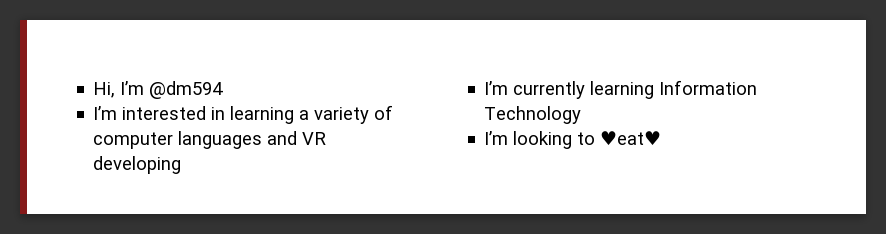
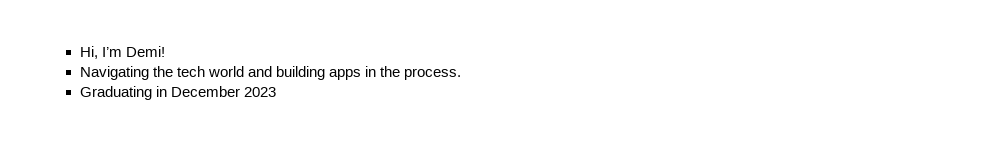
[149,81,224,99] [93,105,394,124] [93,131,327,149] [93,156,182,174] [484,80,758,99] [484,106,582,124] [484,131,662,149] @dm594 // I’m interested in learning a variety of computer languages and VR developing // I’m currently learning Information Technology // I’m looking to ♥eat♥ -> [125,46,165,57] [79,66,461,80] [79,86,276,100] Demi! // Navigating the tech world and building apps in the process. // Graduating in December 2023

